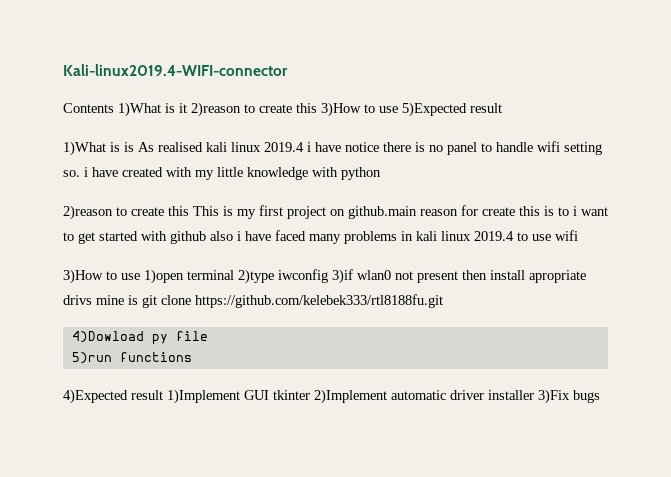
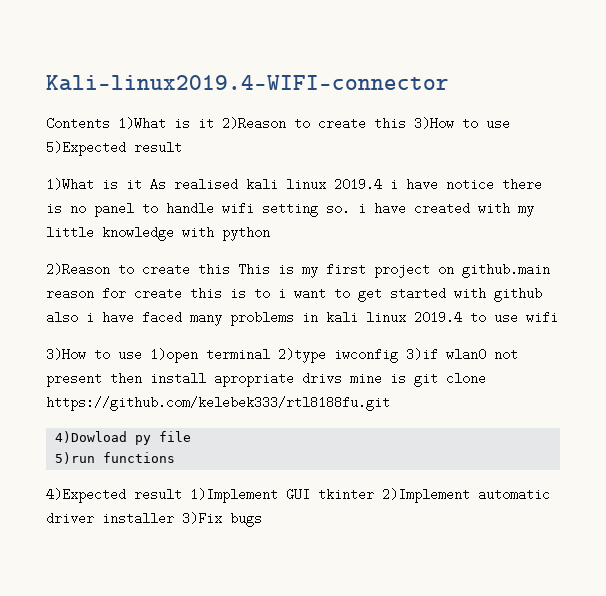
[191,102,241,117] 2)reason -> [222,117,286,130] 2)Reason
[124,142,134,152] is -> [126,180,142,189] it
[63,205,113,220] 2)reason -> [46,263,110,276] 2)Reason

